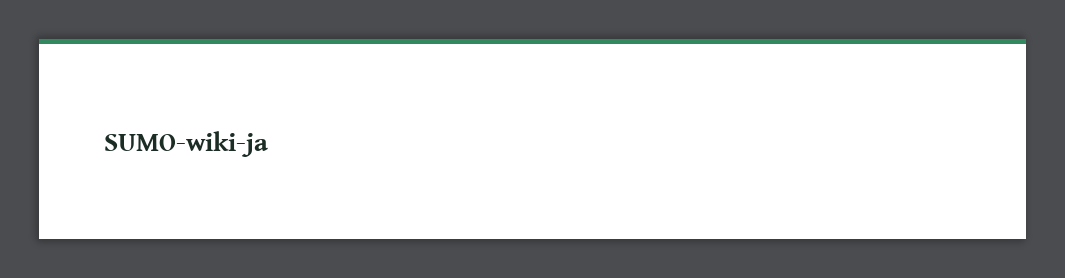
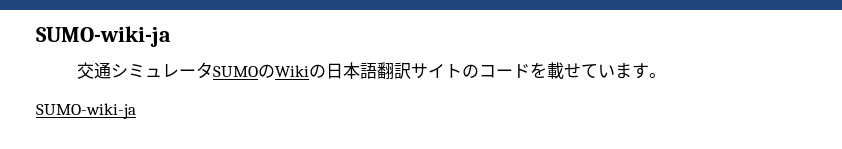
[104,131,268,157] SUMO-wiki-ja -> [36,26,171,47] [77,62,667,79] [36,103,136,119] SUMO-wiki-ja // 交通シミュレータSUMOのWikiの日本語翻訳サイトのコードを載せています。 // SUMO-wiki-ja

